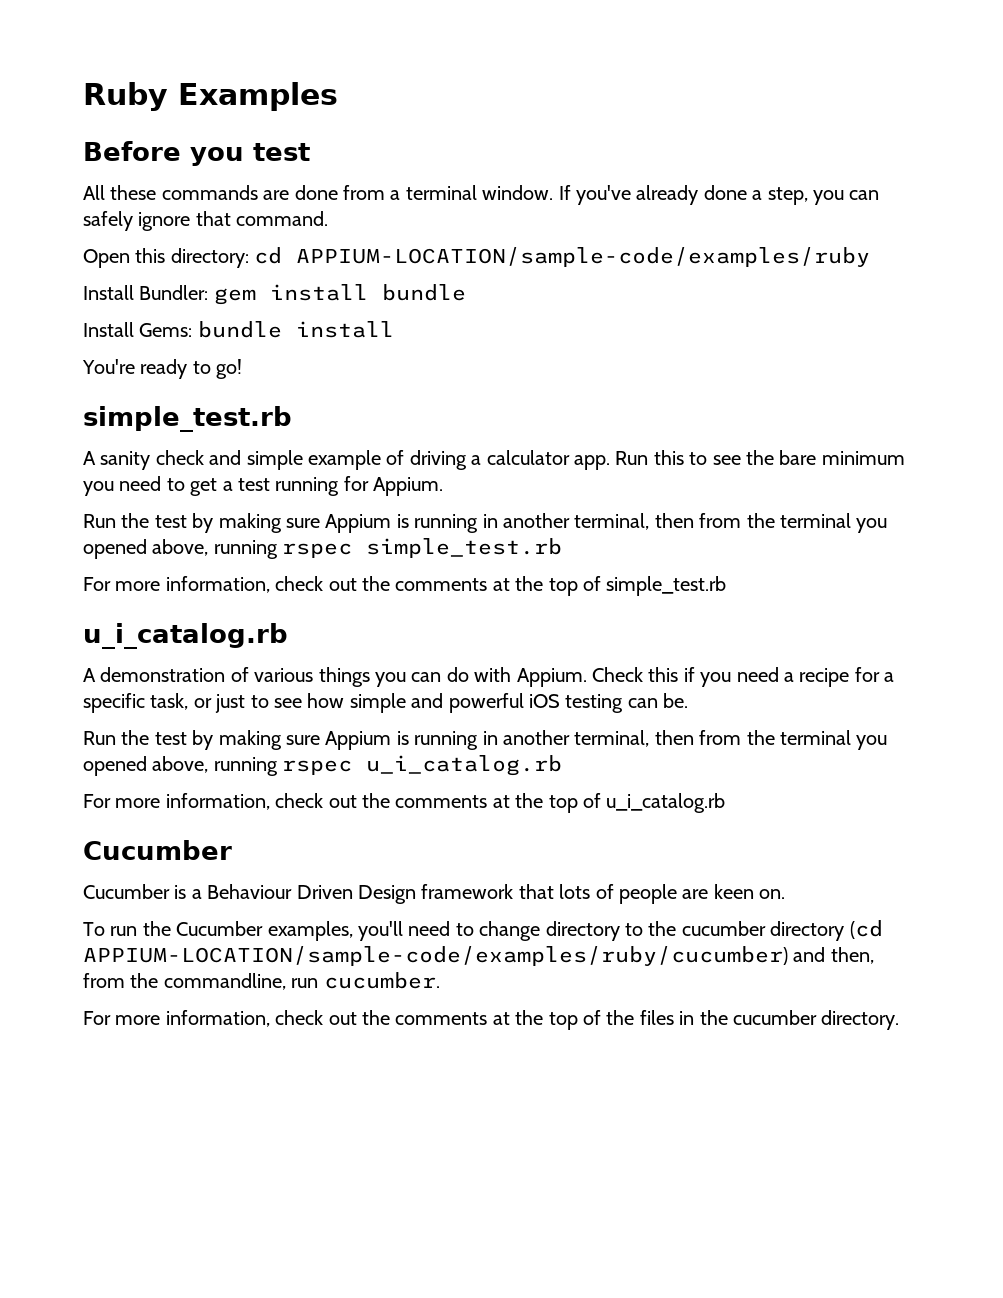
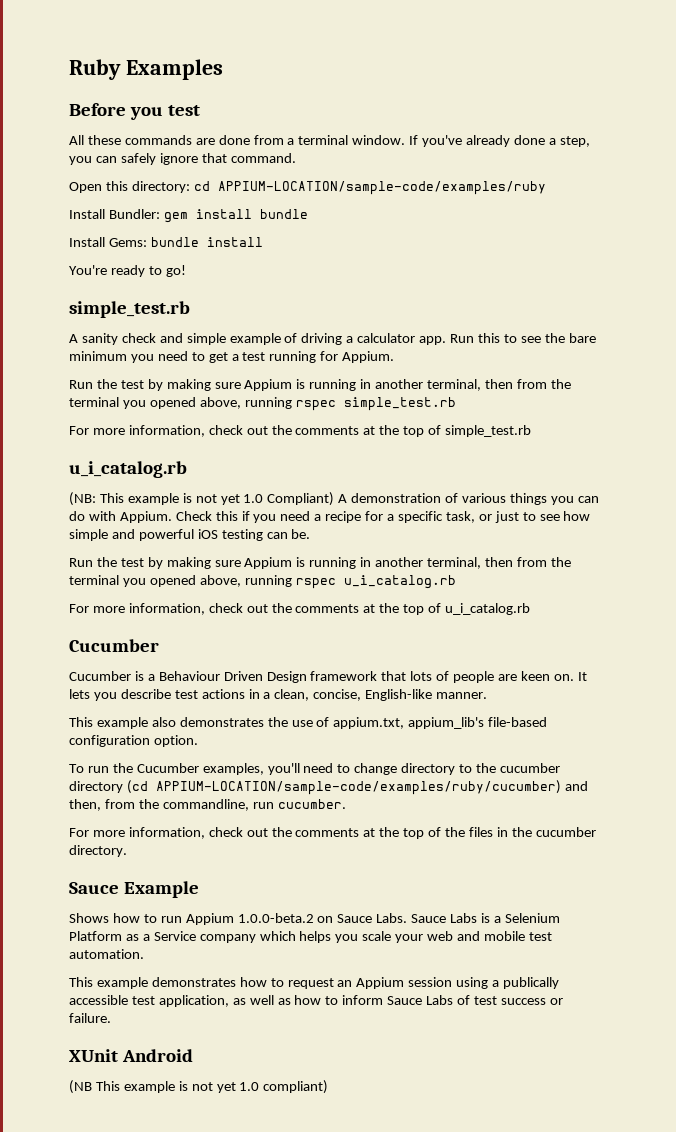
(288, 636) none -> [69,492,335,506] (NB: This example is not yet 1.0 Compliant)
(786, 894) none -> [577,672,587,681] [69,689,488,701] [69,717,548,729] [69,735,198,747] It lets you describe test actions in a clean, concise, English-like manner. // This example also demonstrates the use of appium.txt, appium_lib's file-based configuration option.
(900, 1020) none -> [69,881,199,898] [69,913,560,925] [69,931,552,943] [69,949,144,959] [69,977,560,989] [69,995,563,1007] [69,1013,111,1023] [69,1049,193,1062] [69,1080,329,1094] // Sauce Example // Shows how to run Appium 1.0.0-beta.2 on Sauce Labs. Sauce Labs is a Selenium Platform as a Service company which helps you scale your web and mobile test automation. // This example demonstrates how to request an Appium session using a publically accessible test application, as well as how to inform Sauce Labs of test success or failure. // XUnit Android // (NB This example is not yet 1.0 compliant)

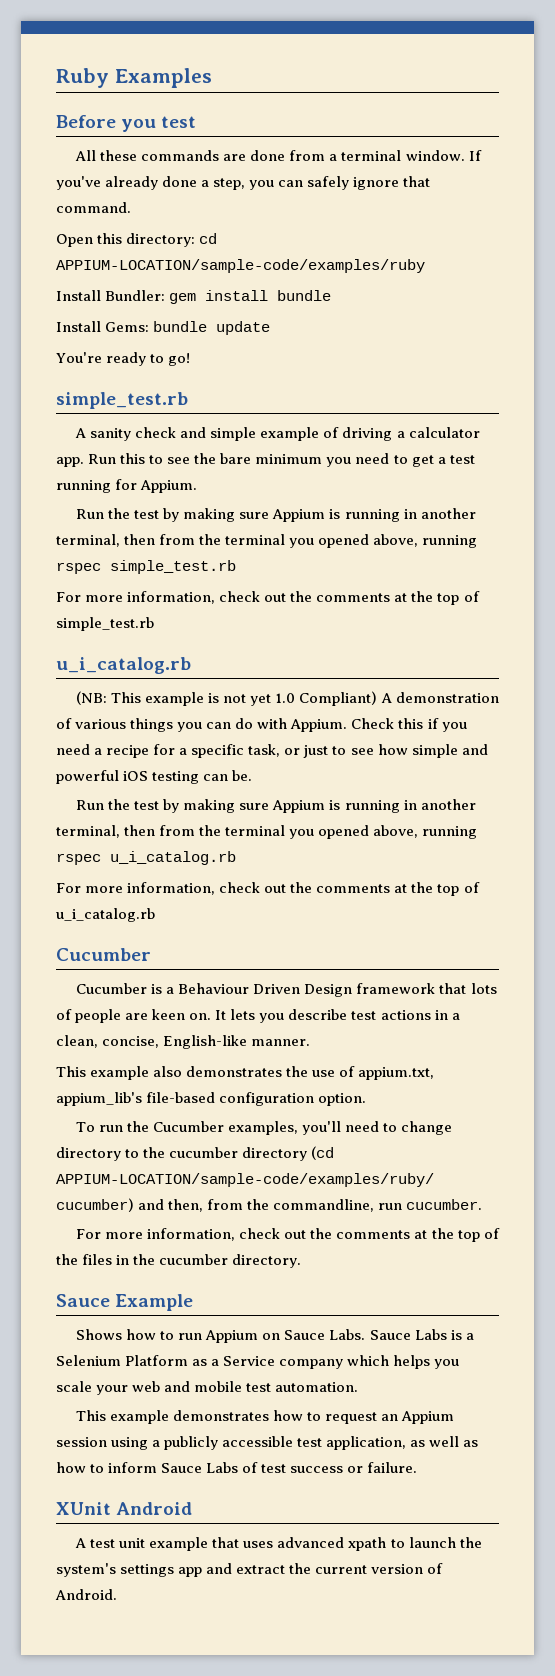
[206,237,263,247] install -> [216,321,271,335] update
[237,913,314,923] 1.0.0-beta.2 -> (259, 1336) none
[503,977,560,989] publically -> [164,1436,219,1450] publicly
[69,1080,329,1094] (NB This example is not yet 1.0 compliant) -> [75,1537,482,1551] [56,1563,444,1577] [55,1589,117,1600] A test unit example that uses advanced xpath to launch the system's settings app and extract the current version of Android.

